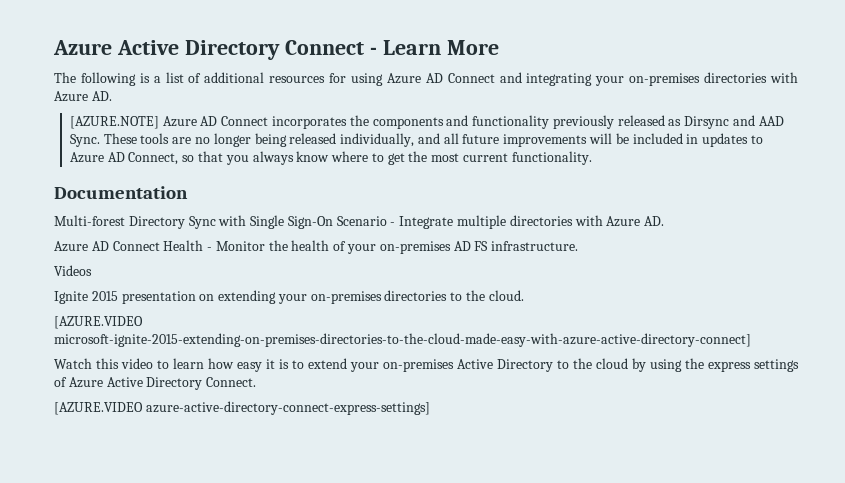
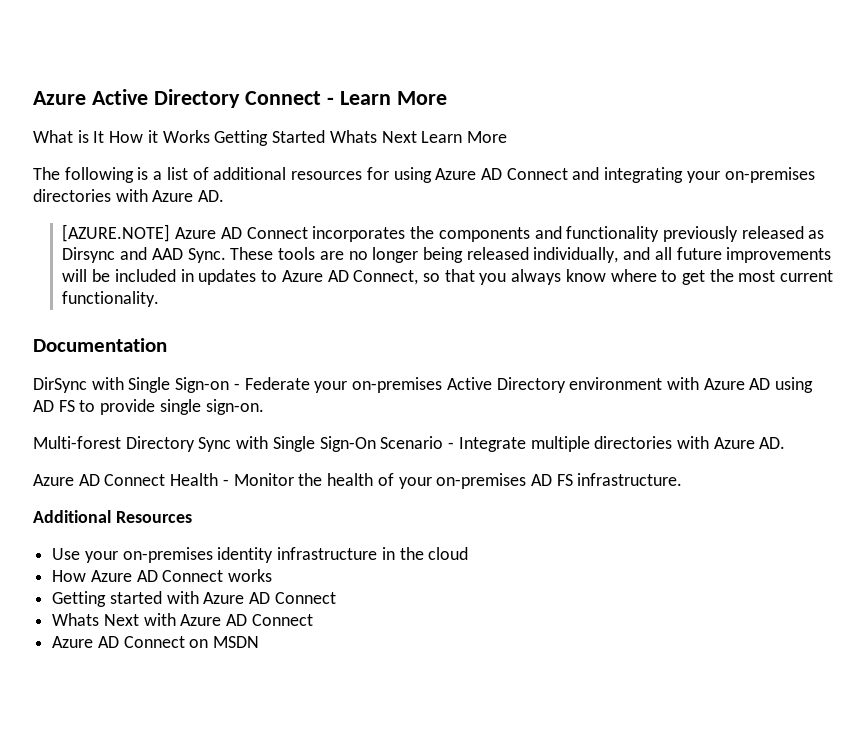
(499, 47) none -> [33,130,507,146] // What is It How it Works Getting Started Whats Next Learn More
(188, 192) none -> [33,377,814,393] [33,399,264,415] // DirSync with Single Sign-on - Federate your on-premises Active Directory environment with Azure AD using AD FS to provide single sign-on.
[54,265,92,276] [54,290,524,304] [54,316,143,329] [54,333,751,347] [54,358,799,372] [54,377,257,390] [54,401,430,415] Videos // Ignite 2015 presentation on extending your on-premises directories to the cloud. // [AZURE.VIDEO microsoft-ignite-2015-extending-on-premises-directories-to-the-cloud-made-easy-with-azure-active-directory-connect] // Watch this video to learn how easy it is to extend your on-premises Active Directory to the cloud by using the express settings of Azure Active Directory Connect. // [AZURE.VIDEO azure-active-directory-connect-express-settings] -> [33,510,192,523] [52,547,469,563] [52,569,273,582] [52,591,336,607] [52,613,313,626] [52,636,260,648] Additional Resources // Use your on-premises identity infrastructure in the cloud // How Azure AD Connect works // Getting started with Azure AD Connect // Whats Next with Azure AD Connect // Azure AD Connect on MSDN

